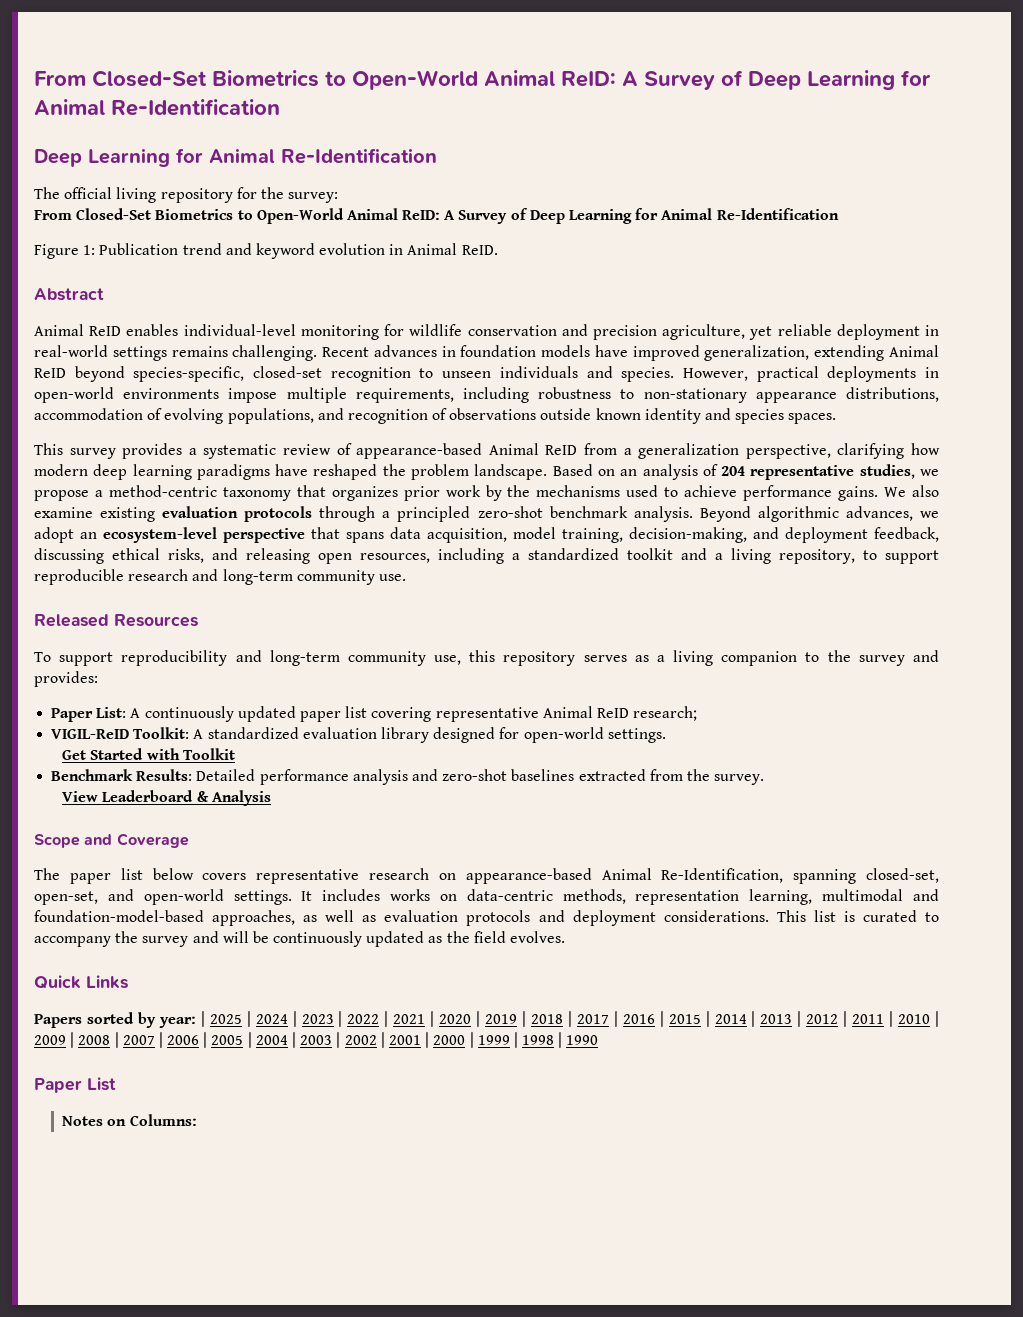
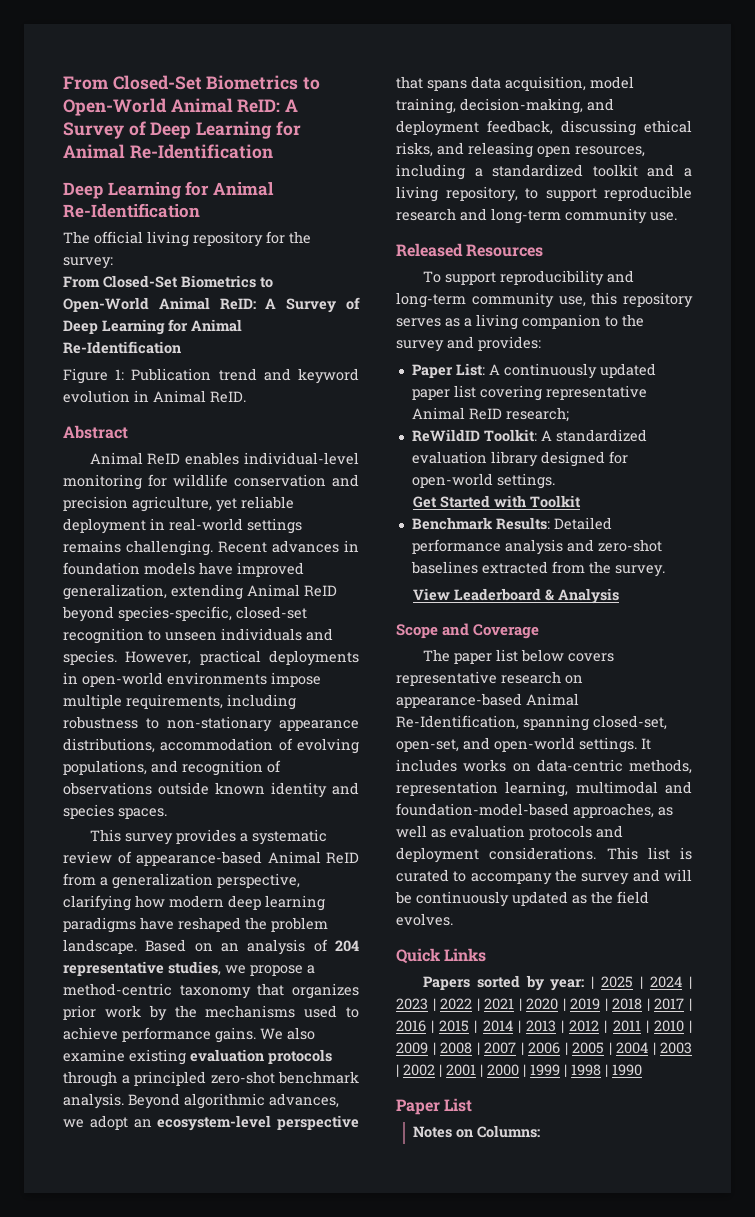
[51,729,130,739] VIGIL-ReID -> [411,429,480,442] ReWildID

